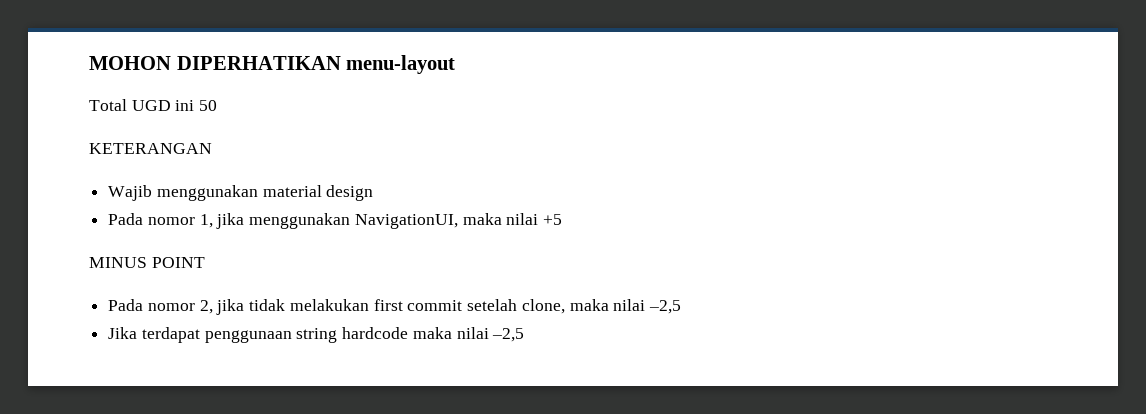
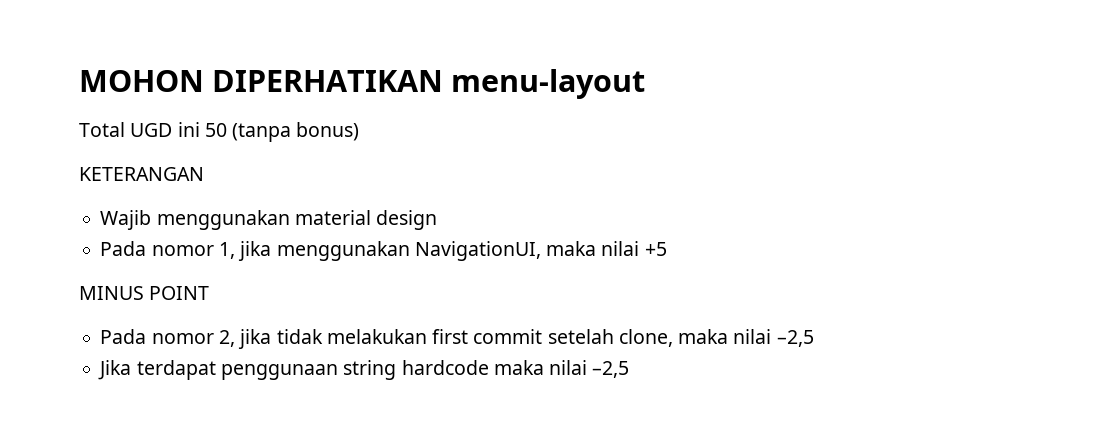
(218, 105) none -> [232,122,360,142] (tanpa bonus)

